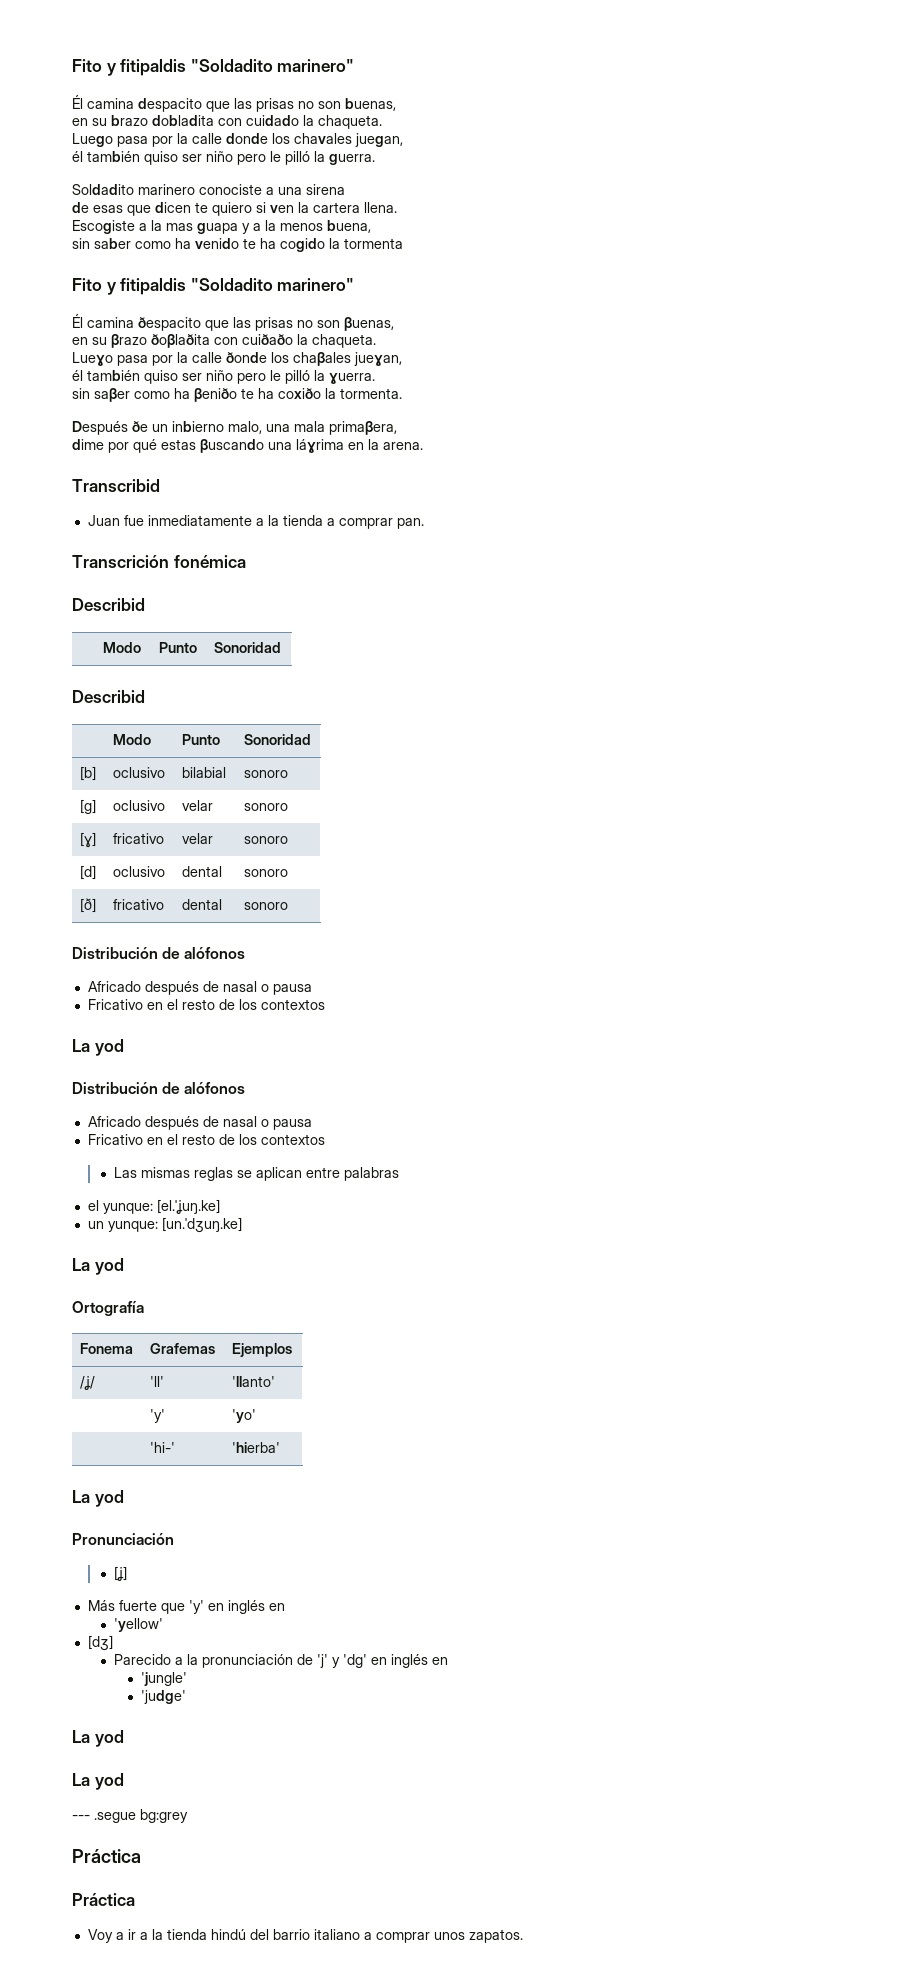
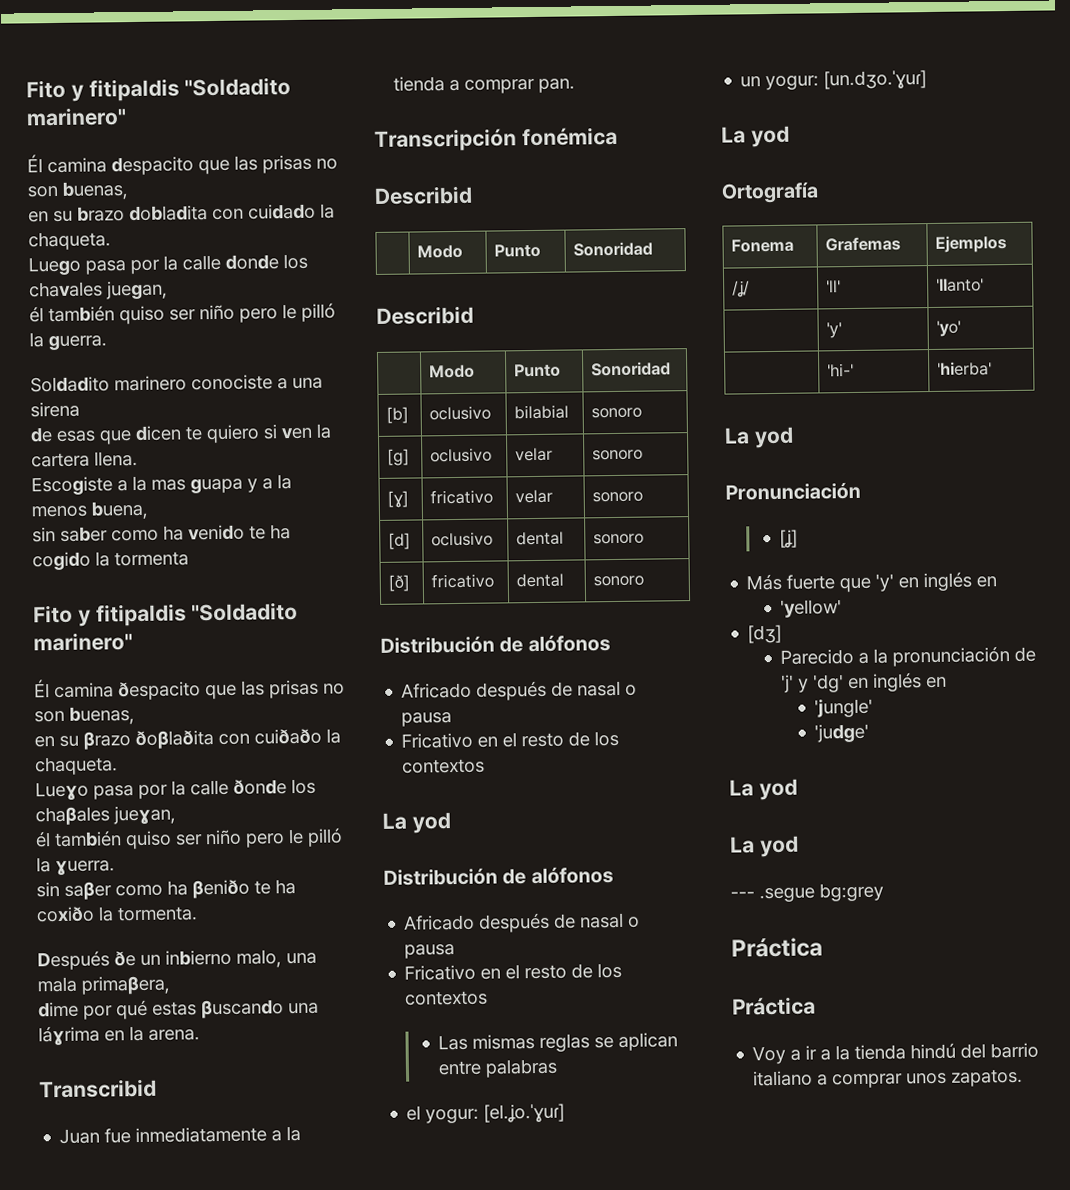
[344,317,394,331] βuenas, -> [69,706,135,725] buenas,
[72,555,169,568] Transcrición -> [374,128,517,152] Transcripción
[102,1199,220,1215] [87,1217,242,1233] yunque: [el.ˈʝuŋ.ke] // un yunque: [un.ˈdʒuŋ.ke] -> [425,1103,566,1124] [740,70,928,91] yogur: [el.ʝo.ˈɣuɾ] // un yogur: [un.dʒo.ˈɣuɾ]

